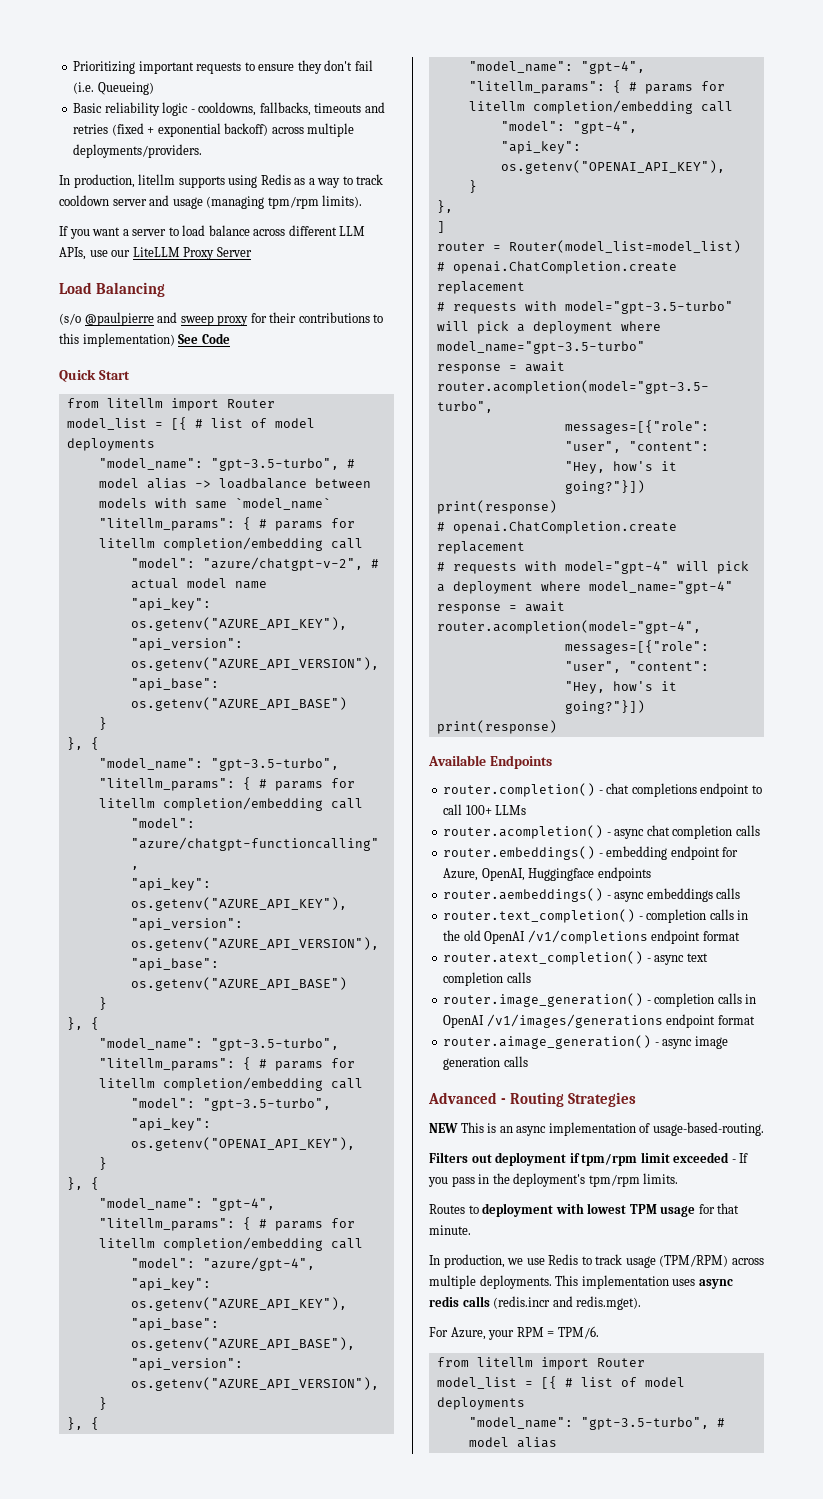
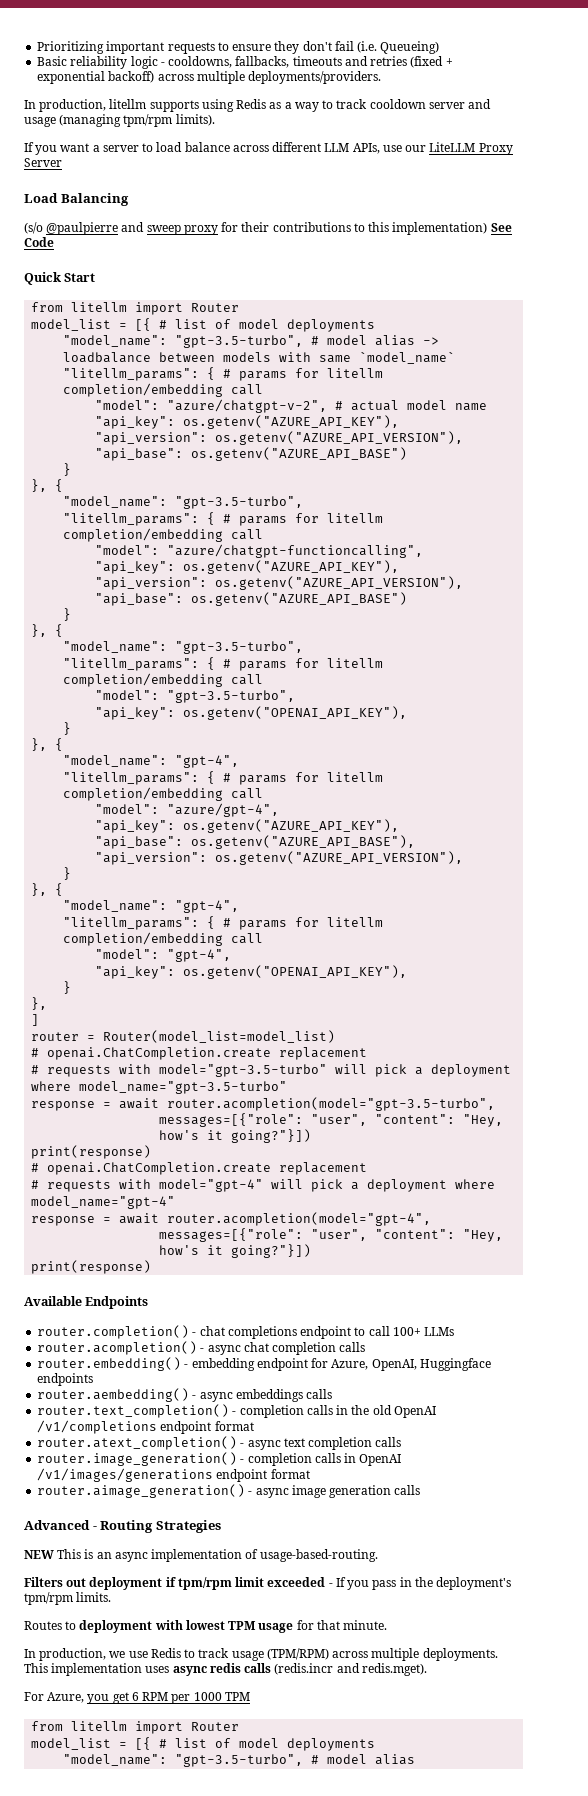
[443,846,596,860] router.embeddings() -> [37,1357,182,1371] router.embedding()
[443,888,604,902] router.aembeddings() -> [37,1388,190,1402] router.aembedding()
[488,1326,599,1340] your RPM = TPM/6. -> [87,1692,250,1704] you get 6 RPM per 1000 TPM

